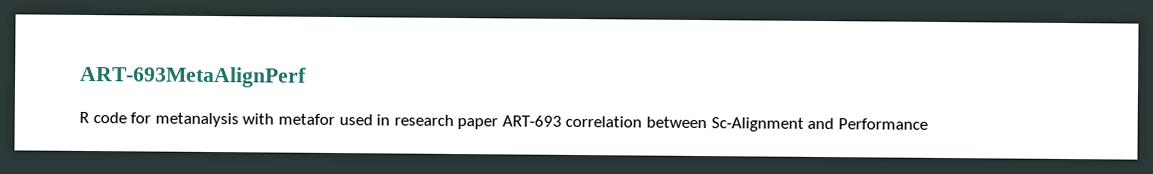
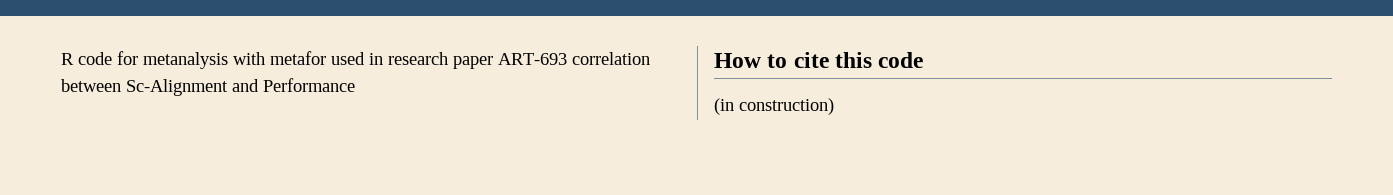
[79,65,307,88] ART-693MetaAlignPerf // -> (61, 59) none
(928, 124) none -> [714,52,924,68] [714,98,834,115] // How to cite this code // (in construction)

